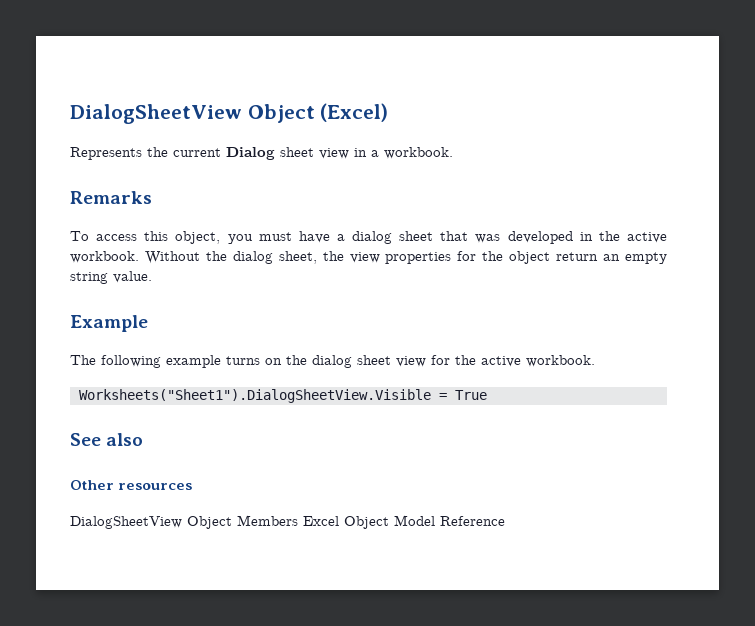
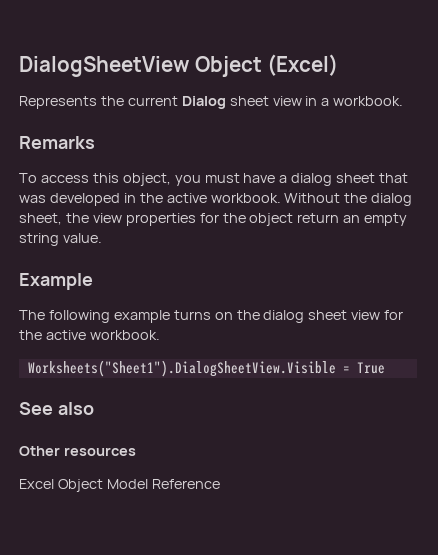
[70,515,298,529] DialogSheetView Object Members -> (136, 451) none

